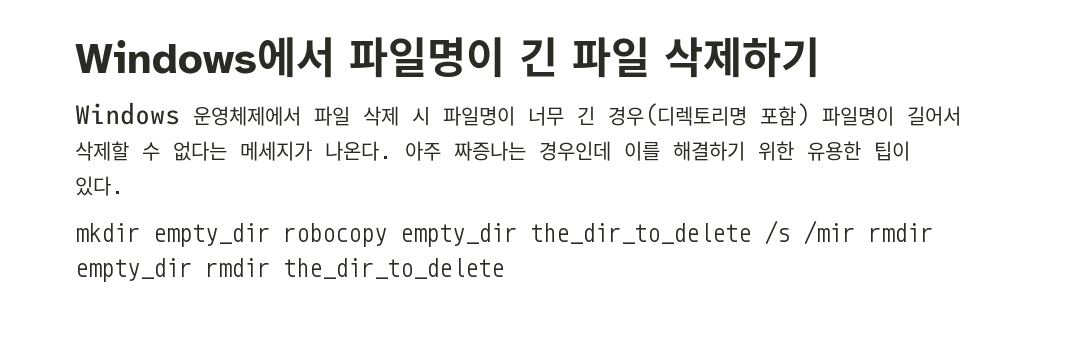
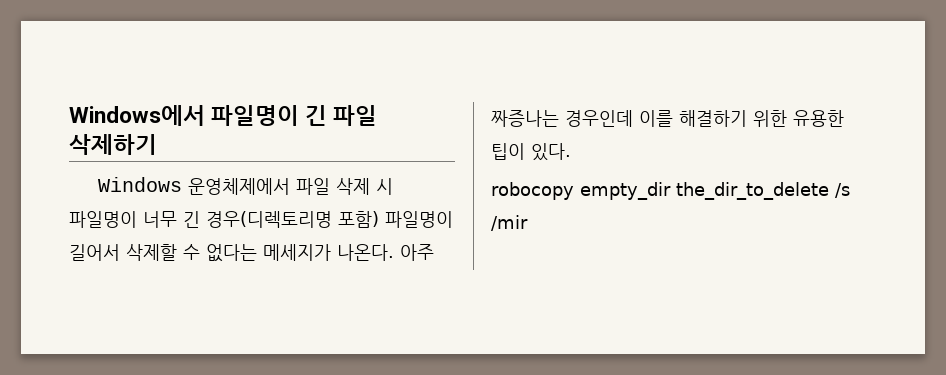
[75,223,270,247] mkdir empty_dir -> (571, 152) none
[868,223,933,242] [75,258,504,282] rmdir empty_dir rmdir the_dir_to_delete -> (528, 223) none

